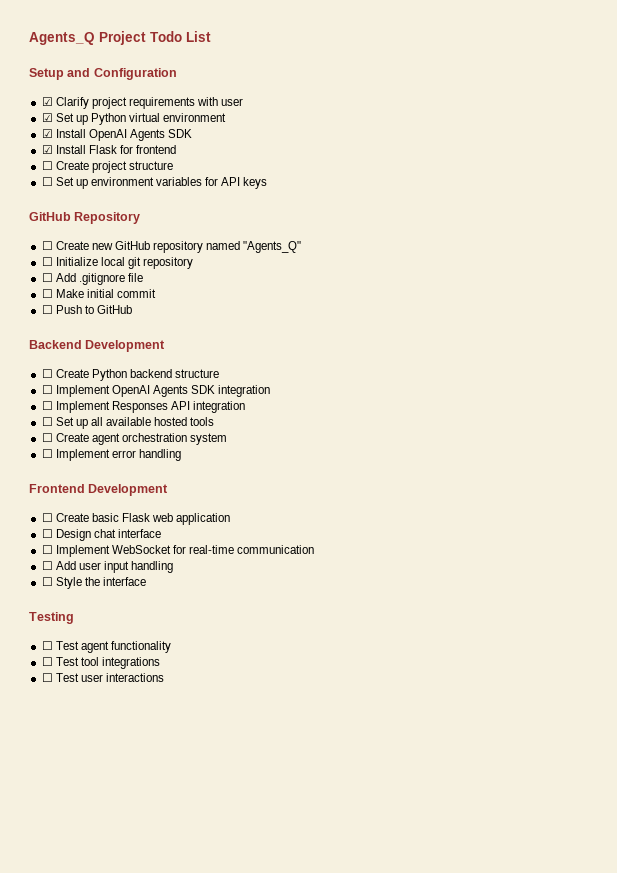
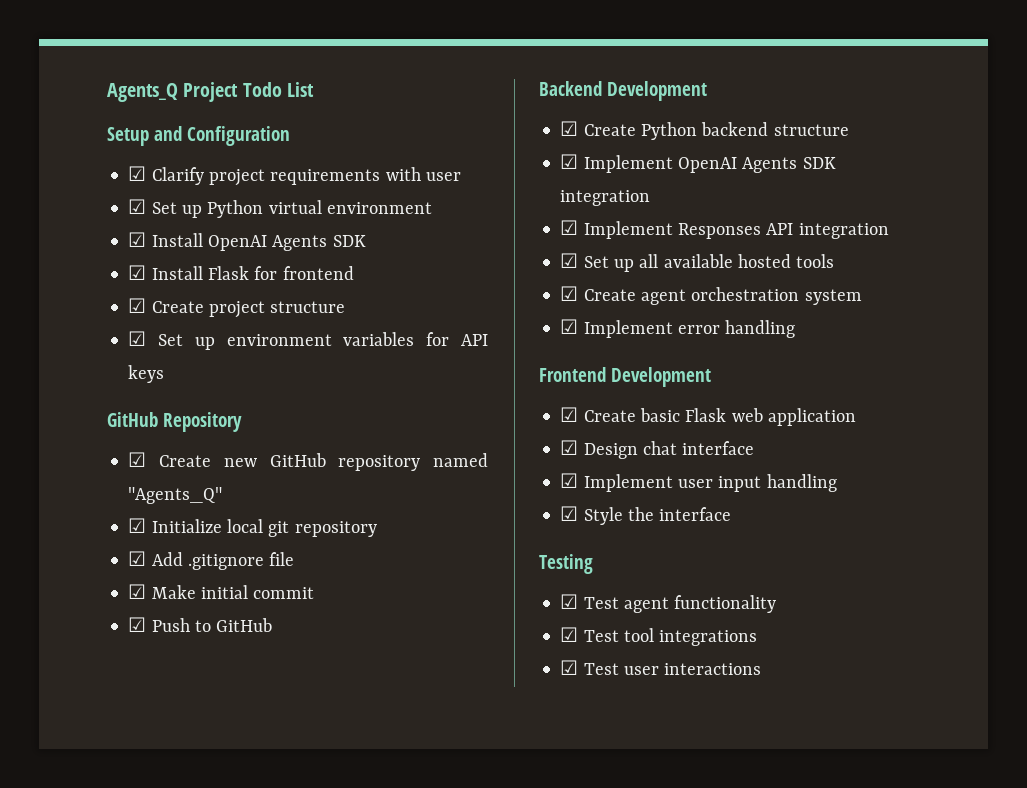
[41,161,53,170] ☐ -> [128,298,147,313] ☑
[41,177,53,186] ☐ -> [128,331,147,346] ☑
[41,241,53,250] ☐ -> [128,452,147,467] ☑
[41,257,53,266] ☐ -> [128,518,147,533] ☑
[41,273,53,282] ☐ -> [128,551,147,566] ☑
[41,289,53,298] ☐ -> [128,584,147,599] ☑
[41,305,53,314] ☐ -> [128,617,147,632] ☑
[41,369,53,378] ☐ -> [560,121,579,136] ☑
[41,385,53,394] ☐ -> [560,154,579,169] ☑
[41,401,53,410] ☐ -> [560,220,579,235] ☑
[41,417,53,426] ☐ -> [560,253,579,268] ☑
[41,433,53,442] ☐ -> [560,286,579,301] ☑
[41,449,53,458] ☐ -> [560,319,579,334] ☑
[41,513,53,522] ☐ -> [560,407,579,422] ☑
[41,529,53,538] ☐ -> [560,440,579,455] ☑
[41,545,315,557] [41,561,76,570] ☐ Implement WebSocket for real-time communication // ☐ Add -> [560,473,673,492] ☑ Implement
[41,577,53,586] ☐ -> [560,506,579,521] ☑
[41,641,53,650] ☐ -> [560,594,579,609] ☑
[41,657,53,666] ☐ -> [560,627,579,642] ☑
[41,673,53,682] ☐ -> [560,660,579,675] ☑

